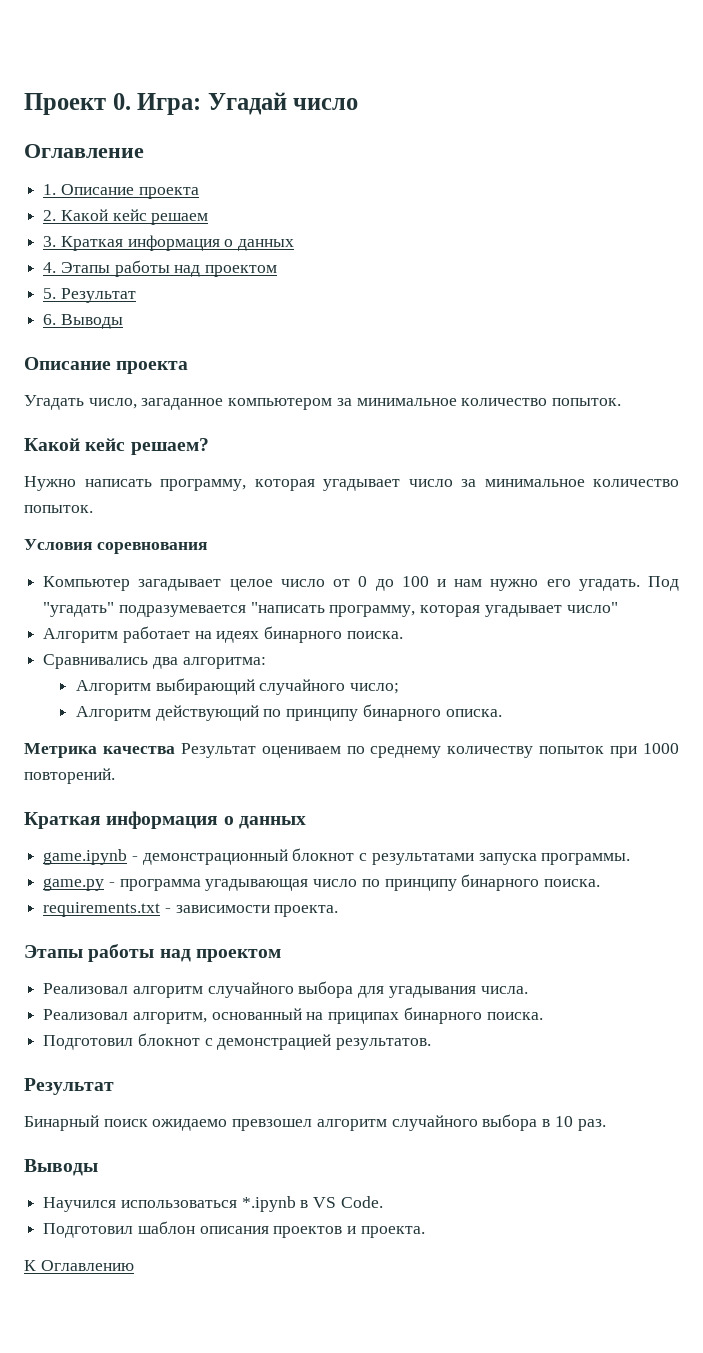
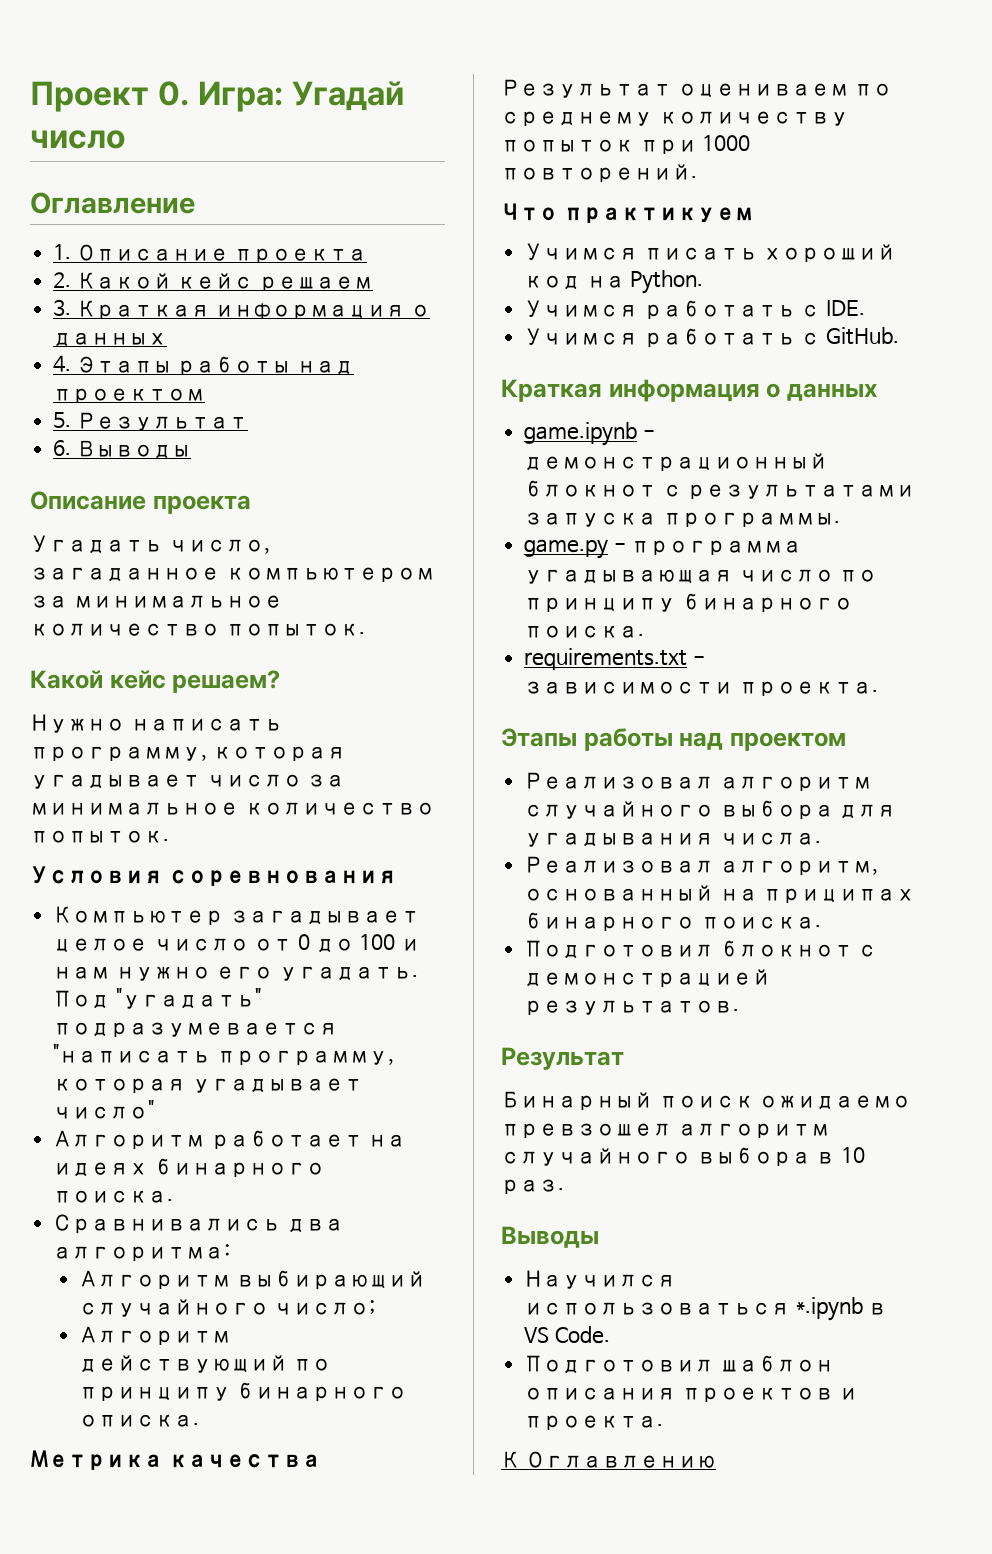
(115, 776) none -> [501,203,754,223] [524,243,897,262] [524,270,704,294] [524,300,866,319] [524,327,900,347] // Что практикуем // Учимся писать хороший код на Python. // Учимся работать с IDE. // Учимся работать с GitHub.

